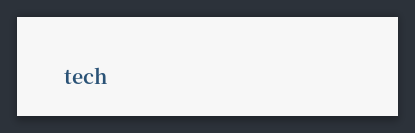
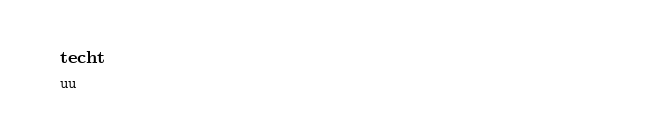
[64,67,107,84] tech -> [60,51,105,63] [60,81,77,88] techt // uu

